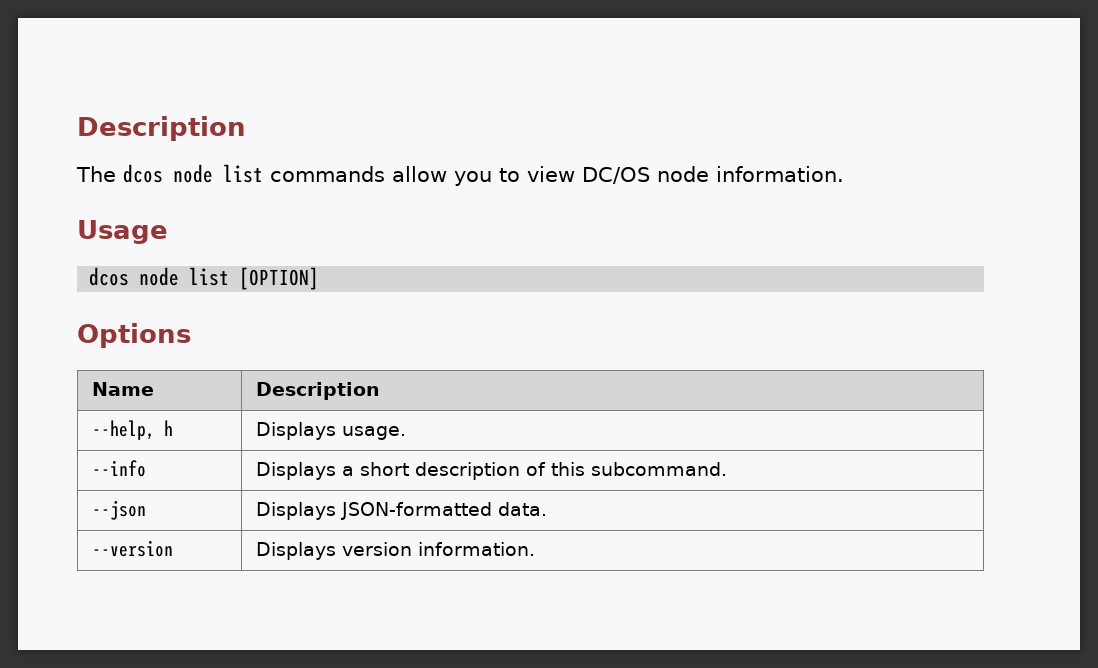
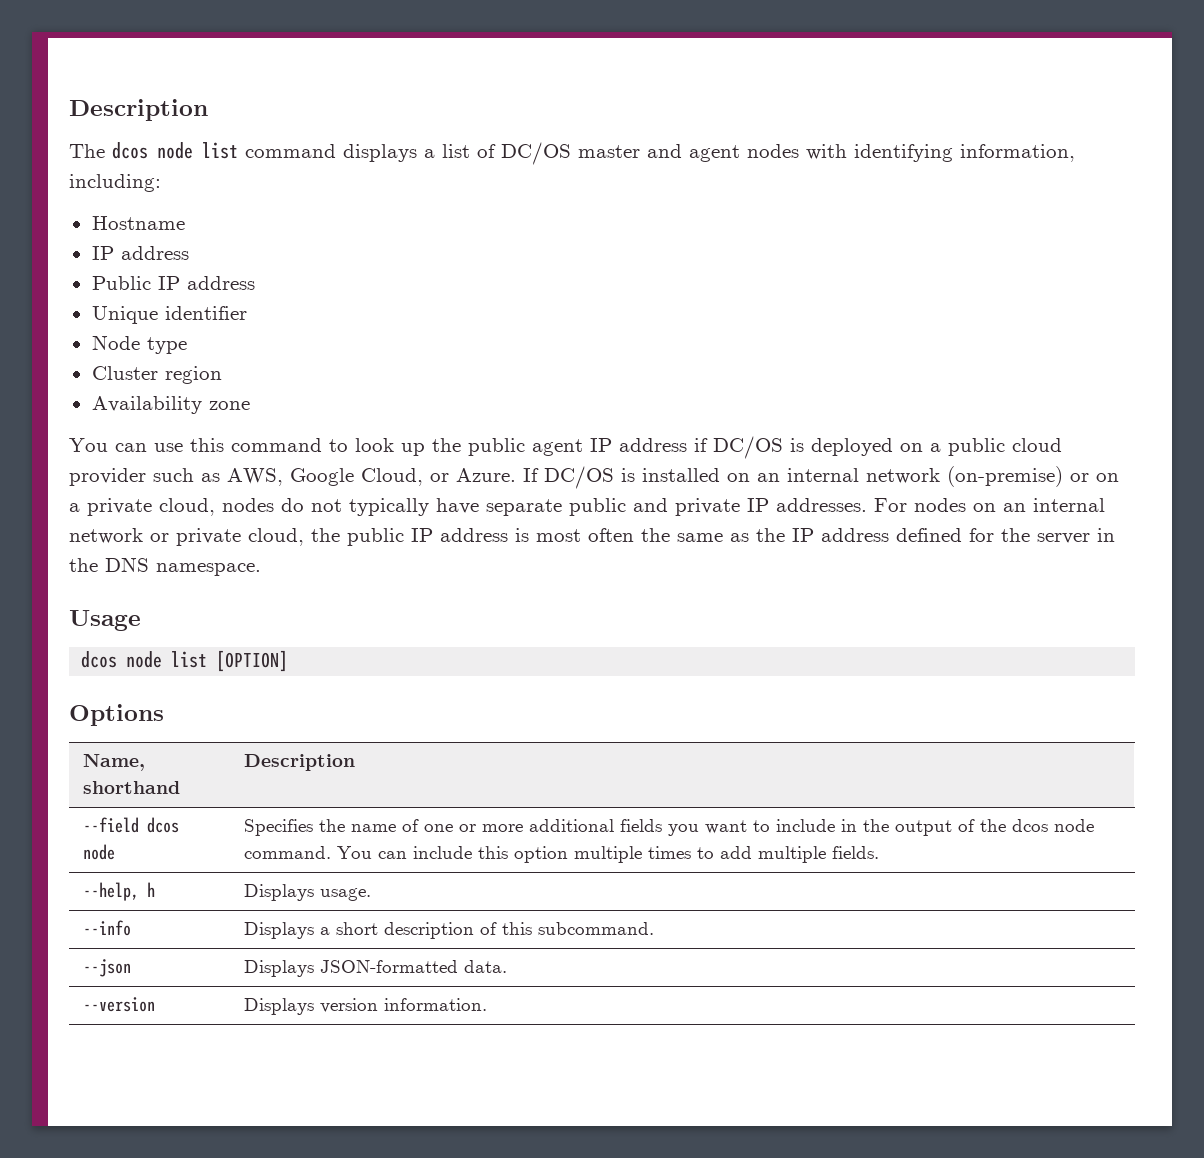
[270,166,844,186] commands allow you to view DC/OS node information. -> [245,142,1075,165] [69,174,161,192] [91,216,185,230] [91,246,189,260] [91,276,255,290] [91,306,247,324] [91,335,187,354] [91,366,222,384] [91,396,250,414] [69,436,1062,459] [69,466,1119,489] [69,498,1105,516] [69,528,1115,546] [69,557,261,576] command displays a list of DC/OS master and agent nodes with identifying information, including: // Hostname // IP address // Public IP address // Unique identifier // Node type // Cluster region // Availability zone // You can use this command to look up the public agent IP address if DC/OS is deployed on a public cloud provider such as AWS, Google Cloud, or Azure. If DC/OS is installed on an internal network (on-premise) or on a private cloud, nodes do not typically have separate public and private IP addresses. For nodes on an internal network or private cloud, the public IP address is most often the same as the IP address defined for the server in the DNS namespace.
[92,382,155,396] [256,382,381,400] Name | Description -> [83,754,146,771] [83,781,181,794] [244,754,356,771] [83,817,180,833] [83,844,116,860] [244,819,1095,836] [244,846,880,863] Name, shorthand | Description // --field dcos node | Specifies the name of one or more additional fields you want to include in the output of the dcos node command. You can include this option multiple times to add multiple fields.

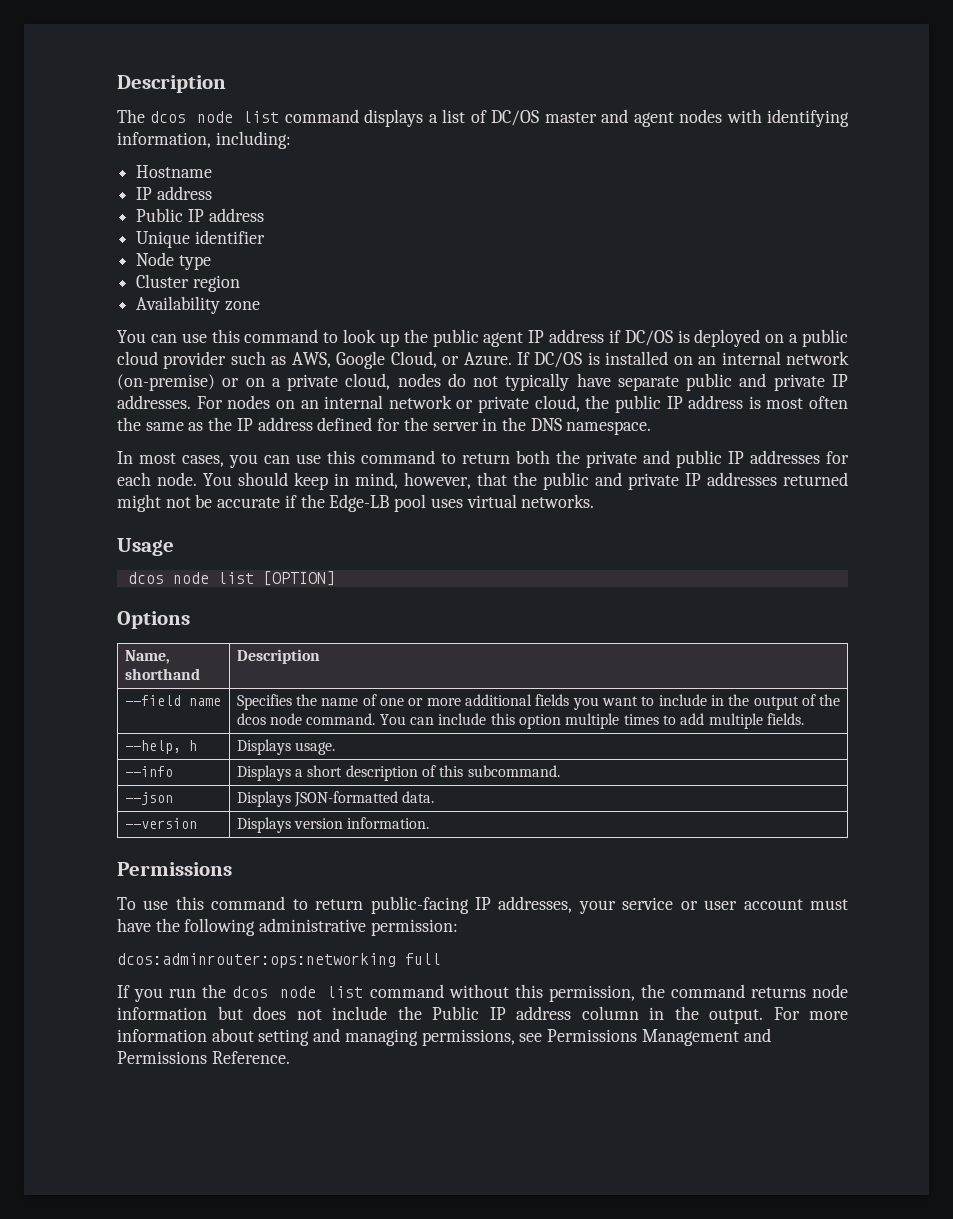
(261, 569) none -> [117,450,849,468] [117,472,848,490] [117,494,595,512] // In most cases, you can use this command to return both the private and public IP addresses for each node. You should keep in mind, however, that the public and private IP addresses returned might not be accurate if the Edge-LB pool uses virtual networks.
[147,817,180,833] [83,844,116,860] dcos node -> [188,698,221,706] name
(488, 1004) none -> [117,862,232,876] [117,896,849,914] [117,918,458,936] [117,953,441,968] [117,984,848,1002] [117,1006,848,1024] [117,1028,771,1046] [117,1051,290,1064] // Permissions // To use this command to return public-facing IP addresses, your service or user account must have the following administrative permission: // dcos:adminrouter:ops:networking full // If you run the dcos node list command without this permission, the command returns node information but does not include the Public IP address column in the output. For more information about setting and managing permissions, see Permissions Management and Permissions Reference.

